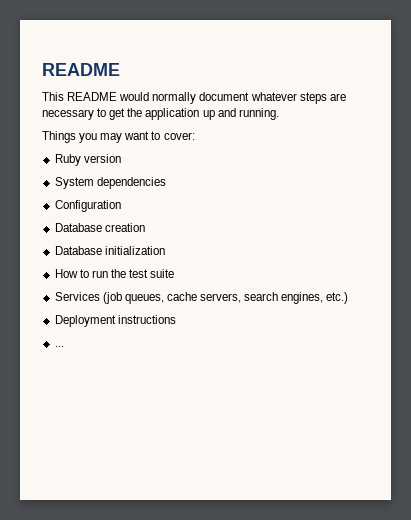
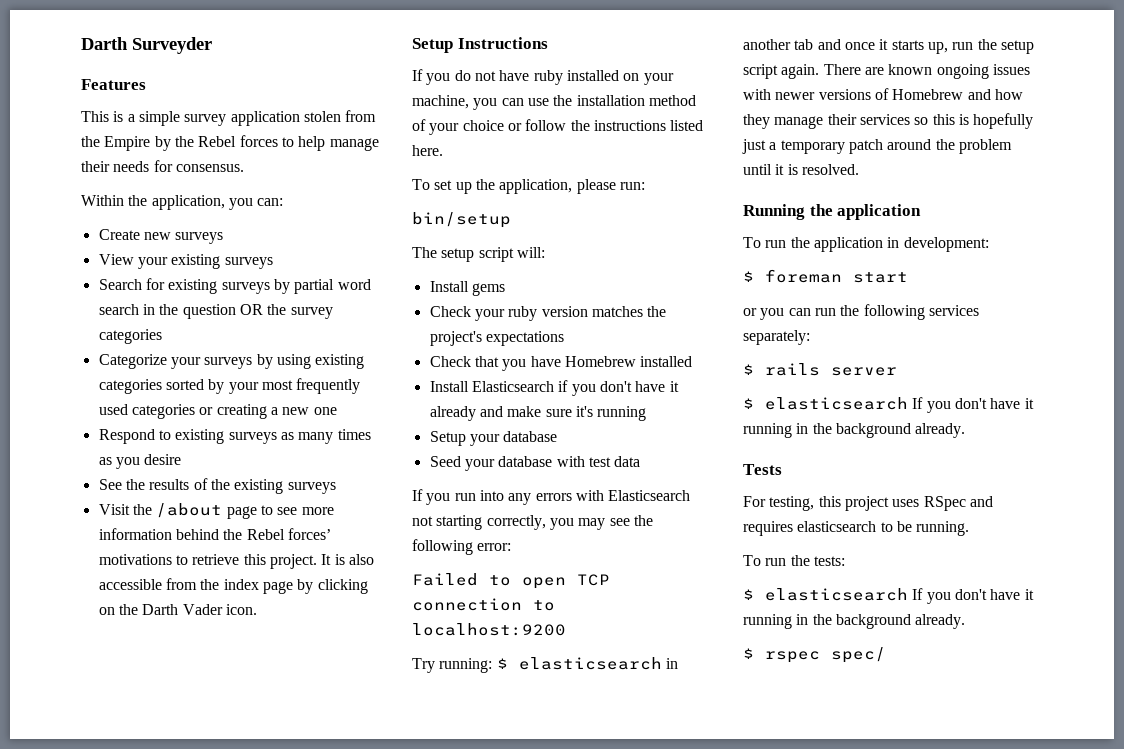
[42,63,120,76] [42,92,346,104] [42,108,279,120] [42,131,195,143] [54,154,121,166] [54,177,166,189] [54,200,121,212] [54,223,145,232] [54,246,165,255] [54,269,175,278] [54,292,349,304] [54,315,176,327] [54,346,64,347] README // This README would normally document whatever steps are necessary to get the application up and running. // Things you may want to cover: // Ruby version // System dependencies // Configuration // Database creation // Database initialization // How to run the test suite // Services (job queues, cache servers, search engines, etc.) // Deployment instructions // ... -> [81,37,212,54] [81,79,146,90] [81,110,377,126] [81,135,379,151] [81,160,244,172] [81,195,284,210] [98,229,224,244] [98,254,273,269] [98,278,371,294] [98,304,333,319] [98,329,162,344] [98,354,365,369] [98,378,361,394] [98,404,337,419] [98,429,371,444] [98,454,182,469] [98,478,336,494] [98,503,334,519] [98,528,331,540] [98,554,374,569] [98,578,368,594] [98,604,257,615] [412,37,548,53] [412,69,674,85] [412,95,696,110] [412,119,704,135] [412,145,443,156] [412,179,645,194] [412,212,511,228] [412,247,545,262] [429,281,505,296] [429,306,667,321] [429,331,564,346] [429,356,693,371] [429,380,679,396] [429,406,647,421] [429,431,558,446] [429,456,641,471] [412,489,691,505] [412,515,653,530] [412,539,512,555] [412,573,610,589] [412,598,555,611] [412,623,566,636] [412,657,678,673] [743,39,1034,54] [743,64,1030,79] [743,88,1023,100] [743,113,1034,129] [742,139,1012,154] [743,164,859,175] [743,204,922,220] [743,237,989,252] [743,269,908,283] [743,304,979,320] [743,330,810,345] [743,363,897,376] [743,397,1034,413] [743,423,966,438] [743,464,782,475] [743,496,993,511] [743,521,970,536] [743,555,845,566] [743,588,1034,604] [743,614,966,629] [743,647,886,663] Darth Surveyder // Features // This is a simple survey application stolen from the Empire by the Rebel forces to help manage their needs for consensus. // Within the application, you can: // Create new surveys // View your existing surveys // Search for existing surveys by partial word search in the question OR the survey categories // Categorize your surveys by using existing categories sorted by your most frequently used categories or creating a new one // Respond to existing surveys as many times as you desire // See the results of the existing surveys // Visit the /about page to see more information behind the Rebel forces’ motivations to retrieve this project. It is also accessible from the index page by clicking on the Darth Vader icon. // Setup Instructions // If you do not have ruby installed on your machine, you can use the installation method of your choice or follow the instructions listed here. // To set up the application, please run: // bin/setup // The setup script will: // Install gems // Check your ruby version matches the project's expectations // Check that you have Homebrew installed // Install Elasticsearch if you don't have it already and make sure it's running // Setup your database // Seed your database with test data // If you run into any errors with Elasticsearch not starting correctly, you may see the following error: // Failed to open TCP connection to localhost:9200 // Try running: $ elasticsearch in another tab and once it starts up, run the setup script again. There are known ongoing issues with newer versions of Homebrew and how they manage their services so this is hopefully just a temporary patch around the problem until it is resolved. // Running the application // To run the application in development: // $ foreman start // or you can run the following services separately: // $ rails server // $ elasticsearch If you don't have it running in the background already. // Tests // For testing, this project uses RSpec and requires elasticsearch to be running. // To run the tests: // $ elasticsearch If you don't have it running in the background already. // $ rspec spec/

